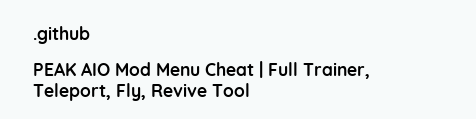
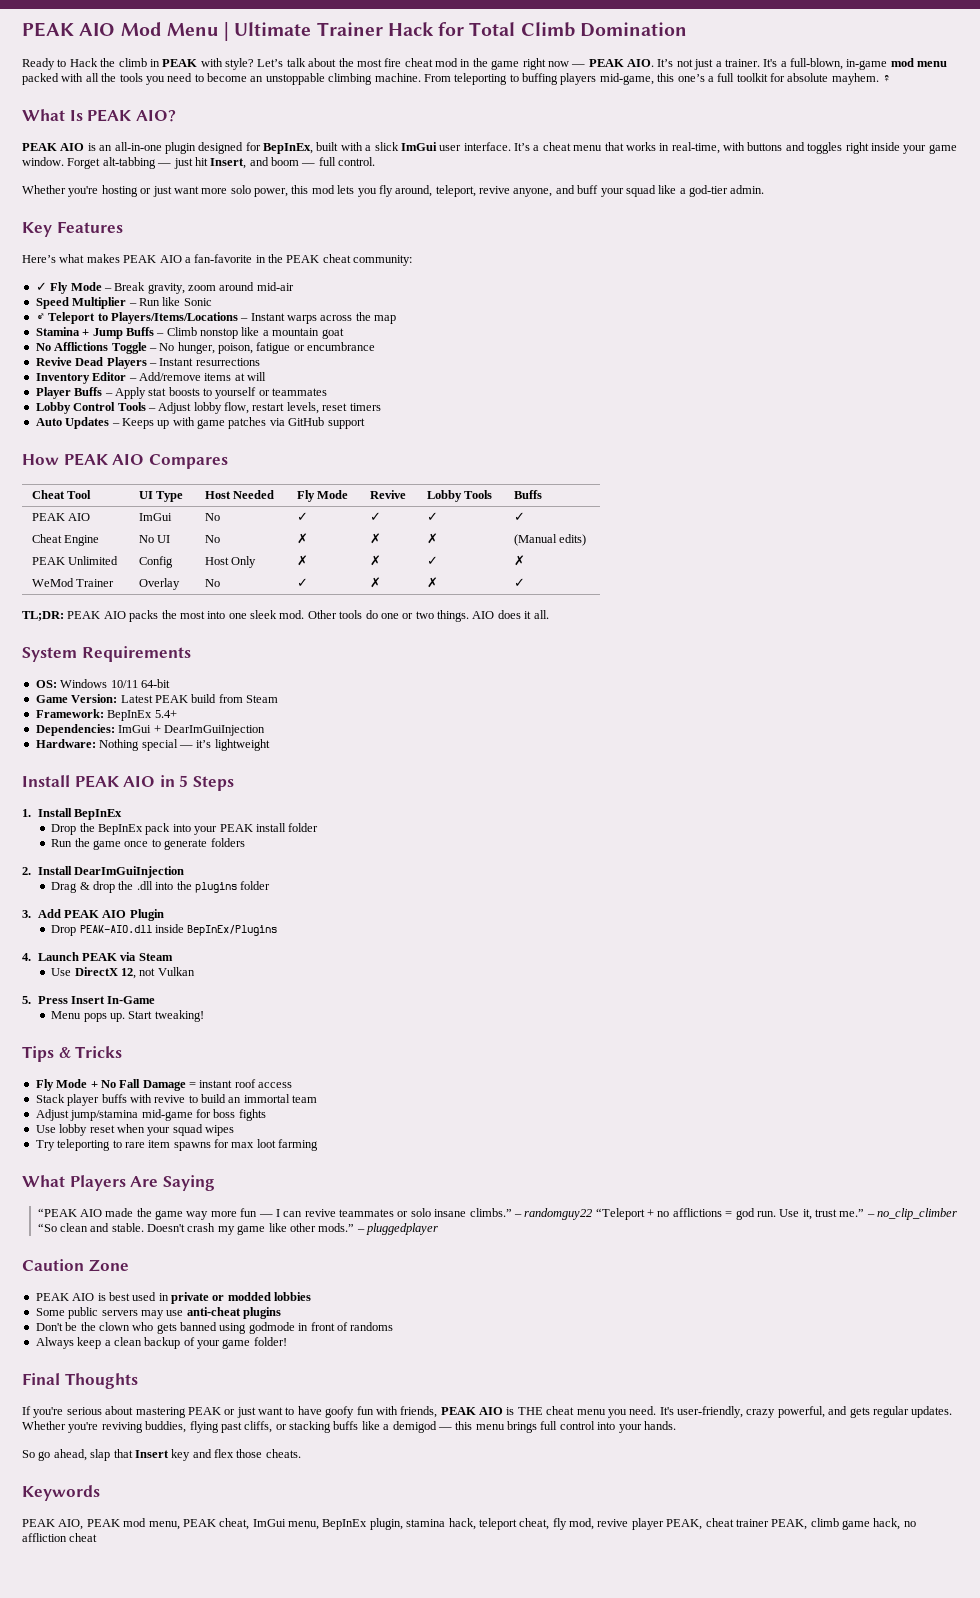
[33,26,90,44] .github // -> (22, 29) none
[205,61,370,79] [33,83,250,101] Cheat | Full Trainer, Teleport, Fly, Revive Tool -> [224,22,687,41] [22,58,948,70] [22,73,892,85] [22,109,176,122] [22,142,957,154] [22,157,376,169] [22,185,765,197] [22,221,123,237] [22,254,413,266] [35,282,294,294] [35,297,212,309] [35,312,397,324] [35,327,344,339] [35,342,376,354] [35,357,260,369] [35,372,266,384] [35,387,328,399] [35,402,381,414] [35,417,365,429] [22,453,228,469] [31,490,92,499] [138,491,184,502] [204,490,275,499] [296,490,349,502] [369,490,406,499] [426,490,493,502] [513,490,542,499] [31,513,91,521] [138,513,172,521] [204,513,220,521] [296,512,308,521] [369,512,381,521] [426,512,438,521] [513,512,525,521] [31,534,100,546] [138,535,171,543] [204,535,220,543] [296,533,308,544] [369,533,381,544] [426,533,438,544] [513,534,587,546] [31,556,119,565] [138,556,173,568] [204,556,257,568] [296,555,308,566] [369,555,381,566] [426,556,438,565] [513,555,525,566] [31,578,115,587] [138,578,180,590] [204,579,220,587] [296,578,308,587] [369,577,381,588] [426,577,438,588] [513,578,525,587] [22,610,549,622] [22,646,191,662] [35,679,170,688] [35,694,278,703] [35,709,177,721] [35,724,265,736] [35,739,270,751] [22,775,234,791] [22,808,122,820] [51,823,319,835] [51,838,245,850] [22,866,184,878] [51,881,271,893] [22,909,164,921] [51,924,278,936] [22,952,173,961] [51,967,195,979] [22,996,156,1004] [51,1010,204,1022] [22,1046,123,1062] [35,1079,293,1091] [35,1094,318,1106] [35,1109,266,1121] [35,1124,234,1136] [35,1139,319,1151] [22,1175,215,1191] [37,1208,958,1220] [37,1223,439,1235] [22,1259,129,1272] [35,1292,312,1304] [35,1307,281,1319] [35,1322,394,1334] [35,1337,287,1349] [22,1373,138,1389] [22,1406,953,1418] [22,1421,676,1433] [22,1449,301,1461] [22,1485,100,1501] [22,1518,916,1530] [22,1533,98,1542] | Ultimate Trainer Hack for Total Climb Domination // Ready to Hack the climb in PEAK with style? Let’s talk about the most fire cheat mod in the game right now — PEAK AIO. It’s not just a trainer. It's a full-blown, in-game mod menu packed with all the tools you need to become an unstoppable climbing machine. From teleporting to buffing players mid-game, this one’s a full toolkit for absolute mayhem. ♀ // What Is PEAK AIO? // PEAK AIO is an all-in-one plugin designed for BepInEx, built with a slick ImGui user interface. It’s a cheat menu that works in real-time, with buttons and toggles right inside your game window. Forget alt-tabbing — just hit Insert, and boom — full control. // Whether you're hosting or just want more solo power, this mod lets you fly around, teleport, revive anyone, and buff your squad like a god-tier admin. // Key Features // Here’s what makes PEAK AIO a fan-favorite in the PEAK cheat community: // ✓ Fly Mode – Break gravity, zoom around mid-air // Speed Multiplier – Run like Sonic // ♂ Teleport to Players/Items/Locations – Instant warps across the map // Stamina + Jump Buffs – Climb nonstop like a mountain goat // No Afflictions Toggle – No hunger, poison, fatigue or encumbrance // Revive Dead Players – Instant resurrections // Inventory Editor – Add/remove items at will // Player Buffs – Apply stat boosts to yourself or teammates // Lobby Control Tools – Adjust lobby flow, restart levels, reset timers // Auto Updates – Keeps up with game patches via GitHub support // How PEAK AIO Compares // Cheat Tool | UI Type | Host Needed | Fly Mode | Revive | Lobby Tools | Buffs // PEAK AIO | ImGui | No | ✓ | ✓ | ✓ | ✓ // Cheat Engine | No UI | No | ✗ | ✗ | ✗ | (Manual edits) // PEAK Unlimited | Config | Host Only | ✗ | ✗ | ✓ | ✗ // WeMod Trainer | Overlay | No | ✓ | ✗ | ✗ | ✓ // TL;DR: PEAK AIO packs the most into one sleek mod. Other tools do one or two things. AIO does it all. // System Requirements // OS: Windows 10/11 64-bit // Game Version: Latest PEAK build from Steam // Framework: BepInEx 5.4+ // Dependencies: ImGui + DearImGuiInjection // Hardware: Nothing special — it’s lightweight // Install PEAK AIO in 5 Steps // 1. Install BepInEx // Drop the BepInEx pack into your PEAK install folder // Run the game once to generate folders // 2. Install DearImGuiInjection // Drag & drop the .dll into the plugins folder // 3. Add PEAK AIO Plugin // Drop PEAK-AIO.dll inside BepInEx/Plugins // 4. Launch PEAK via Steam // Use DirectX 12, not Vulkan // 5. Press Insert In-Game // Menu pops up. Start tweaking! // Tips & Tricks // Fly Mode + No Fall Damage = instant roof access // Stack player buffs with revive to build an immortal team // Adjust jump/stamina mid-game for boss fights // Use lobby reset when your squad wipes // Try teleporting to rare item spawns for max loot farming // What Players Are Saying // “PEAK AIO made the game way more fun — I can revive teammates or solo insane climbs.” – randomguy22 “Teleport + no afflictions = god run. Use it, trust me.” – no_clip_climber “So clean and stable. Doesn't crash my game like other mods.” – pluggedplayer // Caution Zone // PEAK AIO is best used in private or modded lobbies // Some public servers may use anti-cheat plugins // Don't be the clown who gets banned using godmode in front of randoms // Always keep a clean backup of your game folder! // Final Thoughts // If you're serious about mastering PEAK or just want to have goofy fun with friends, PEAK AIO is THE cheat menu you need. It's user-friendly, crazy powerful, and gets regular updates. Whether you're reviving buddies, flying past cliffs, or stacking buffs like a demigod — this menu brings full control into your hands. // So go ahead, slap that Insert key and flex those cheats. // Keywords // PEAK AIO, PEAK mod menu, PEAK cheat, ImGui menu, BepInEx plugin, stamina hack, teleport cheat, fly mod, revive player PEAK, cheat trainer PEAK, climb game hack, no affliction cheat

